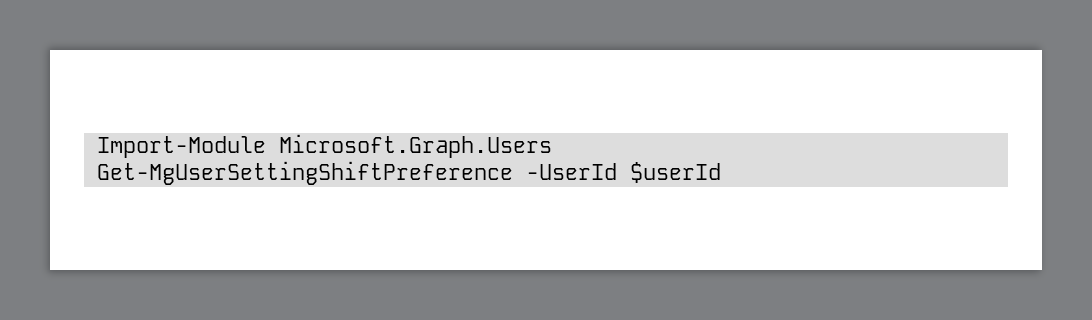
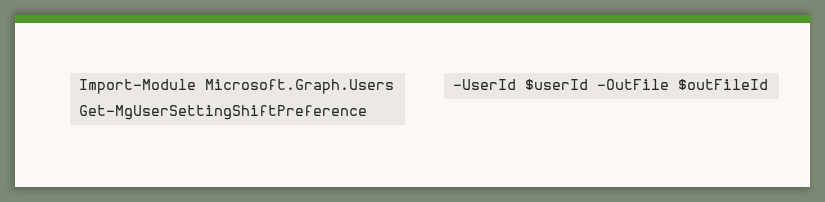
(721, 172) none -> [597,79,769,90] -OutFile $outFileId

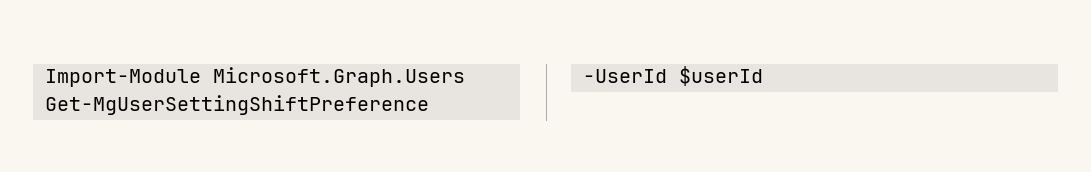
[597,79,769,90] -OutFile $outFileId -> (764, 76) none

